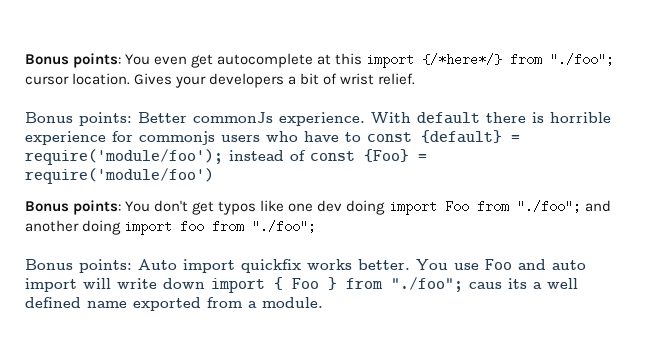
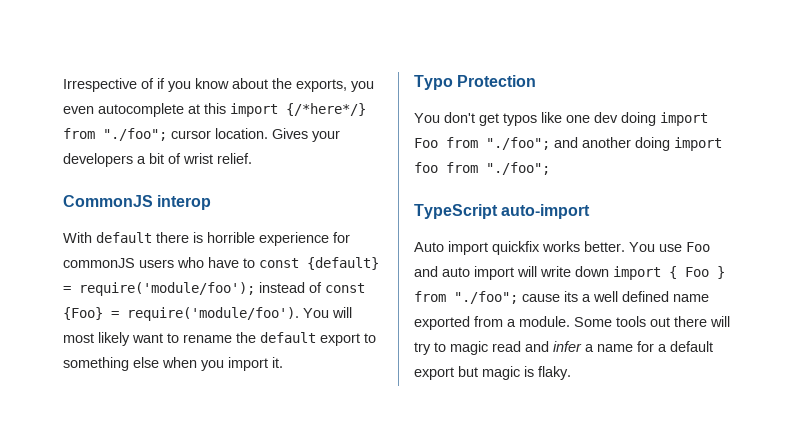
[25,53,214,68] Bonus points: You even get -> [63,78,374,92] [63,106,94,114] Irrespective of if you know about the exports, you even
[25,112,365,126] Bonus points: Better commonJs experience. -> [63,195,212,210] CommonJS interop //
[139,131,215,145] commonjs -> [63,258,135,268] commonJS
[25,168,214,184] [25,200,122,215] require('module/foo') // Bonus points: -> [127,307,352,321] [63,332,376,346] [63,357,283,371] [414,75,537,90] require('module/foo'). You will most likely want to rename the default export to something else when you import it. // Typo Protection //
[25,259,132,273] Bonus points: -> [414,204,591,219] TypeScript auto-import //
[469,282,502,289] caus -> [522,294,560,302] cause
(323, 302) none -> [574,316,730,327] [414,341,713,355] [414,366,571,380] Some tools out there will try to magic read and infer a name for a default export but magic is flaky.

